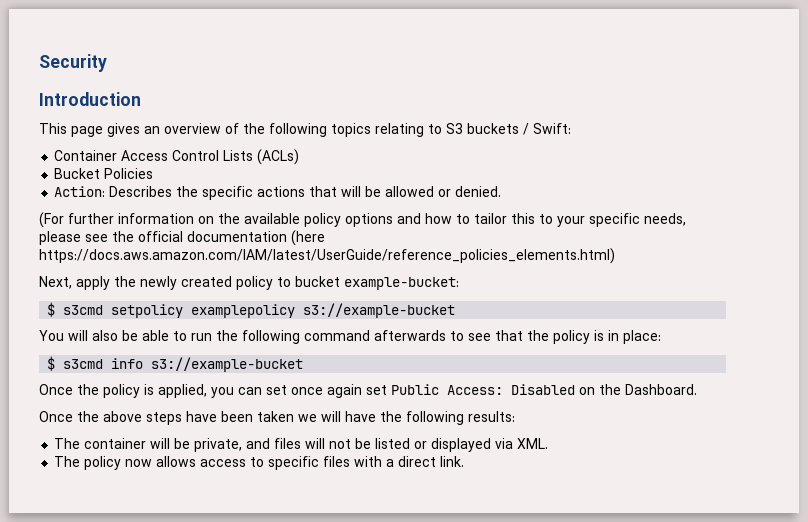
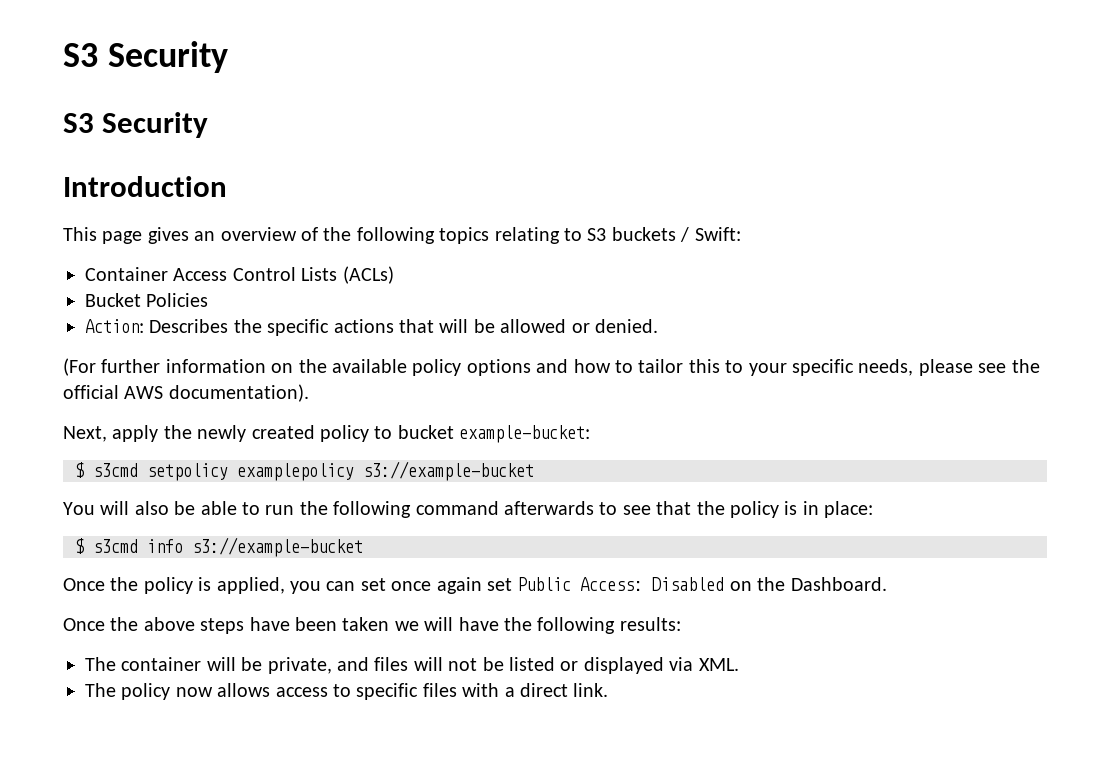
(39, 63) none -> [63,41,228,73] [63,113,94,133] S3 Security // S3
[187,230,325,246] [39,248,615,264] documentation (here https://docs.aws.amazon.com/IAM/latest/UserGuide/reference_policies_elements.html) -> [124,384,309,402] AWS documentation).

